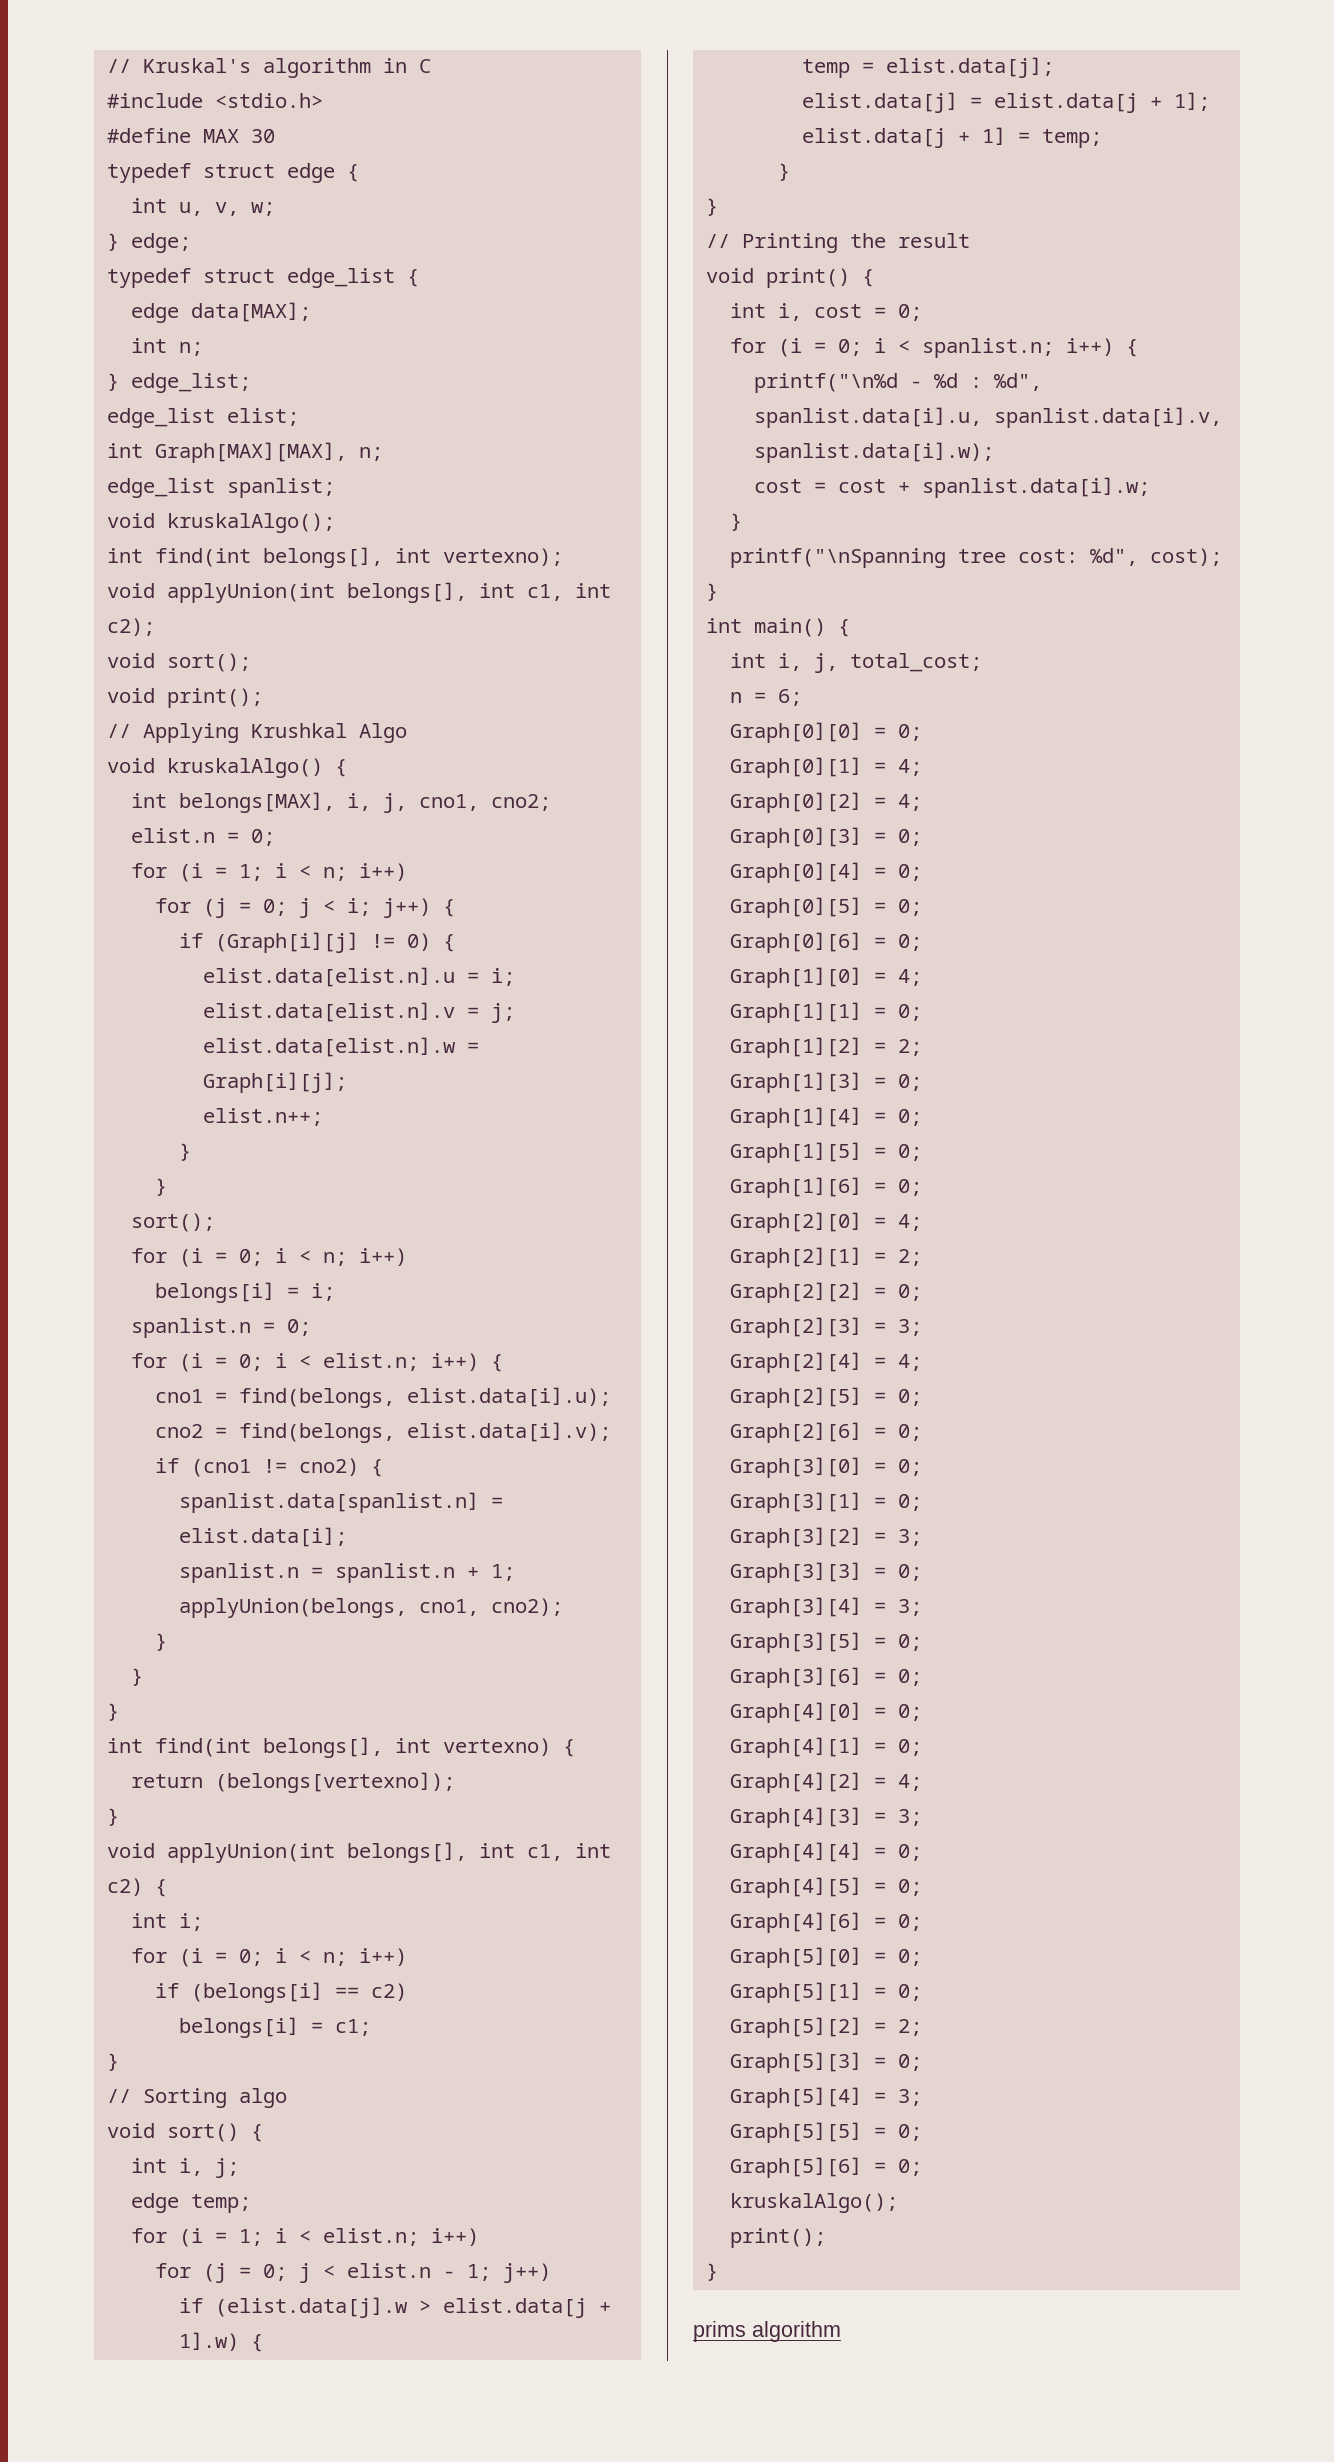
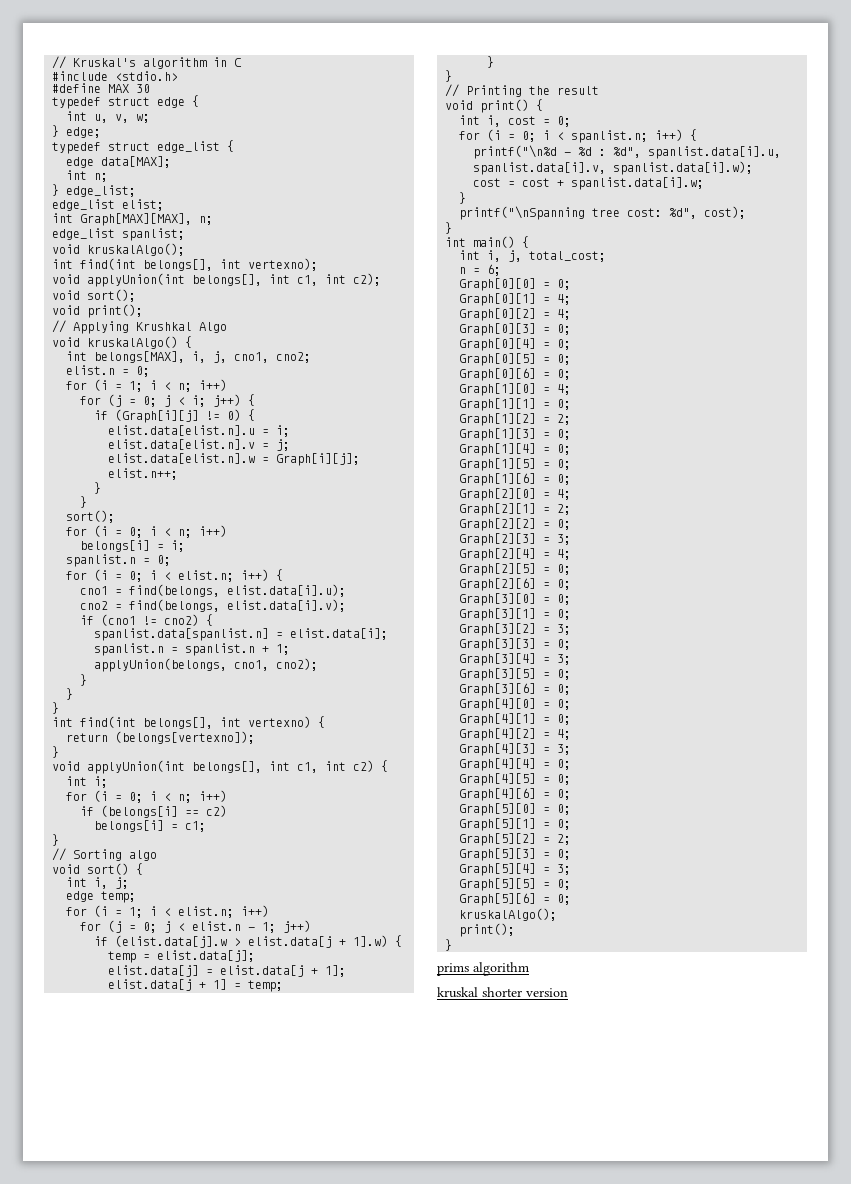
(841, 2331) none -> [437,987,568,998] // kruskal shorter version

